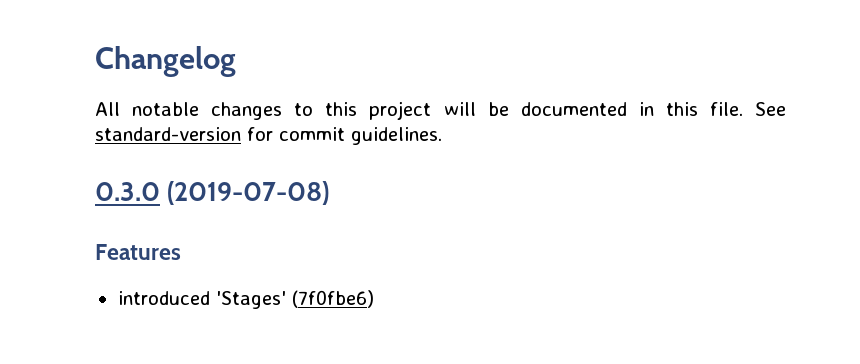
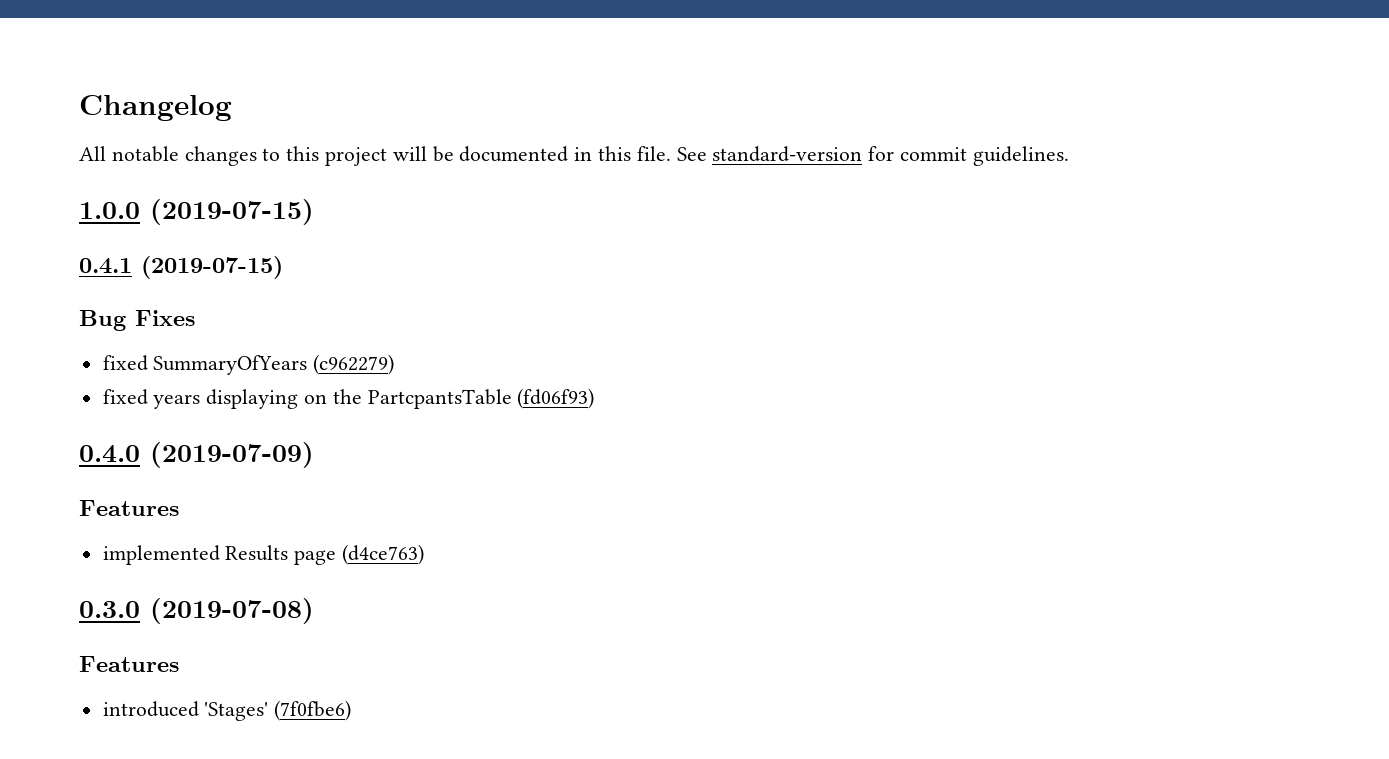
(442, 136) none -> [79,199,314,225] [79,256,283,279] [79,310,195,331] [102,354,395,375] [102,388,595,409] [79,442,314,468] [79,500,179,516] [102,544,425,565] // 1.0.0 (2019-07-15) // 0.4.1 (2019-07-15) // Bug Fixes // fixed SummaryOfYears (c962279) // fixed years displaying on the PartcpantsTable (fd06f93) // 0.4.0 (2019-07-09) // Features // implemented Results page (d4ce763)

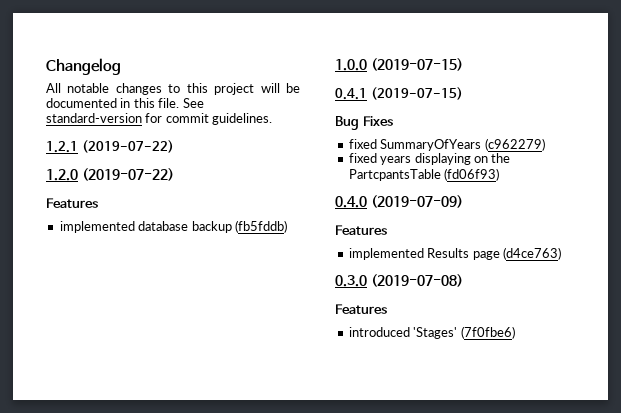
(1069, 156) none -> [46,140,174,153] [46,168,174,181] [46,198,98,208] [59,220,287,233] // 1.2.1 (2019-07-22) // 1.2.0 (2019-07-22) // Features // implemented database backup (fb5fddb)

